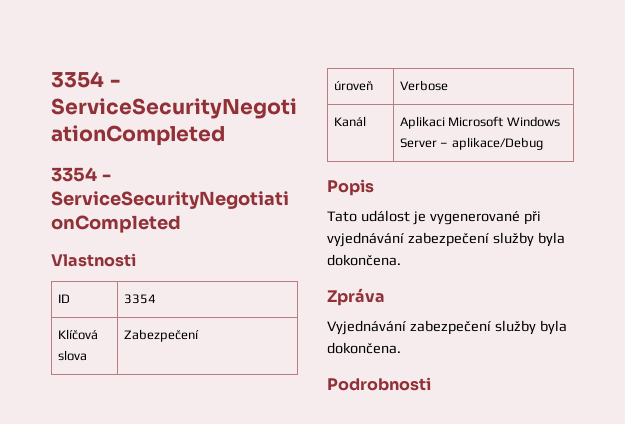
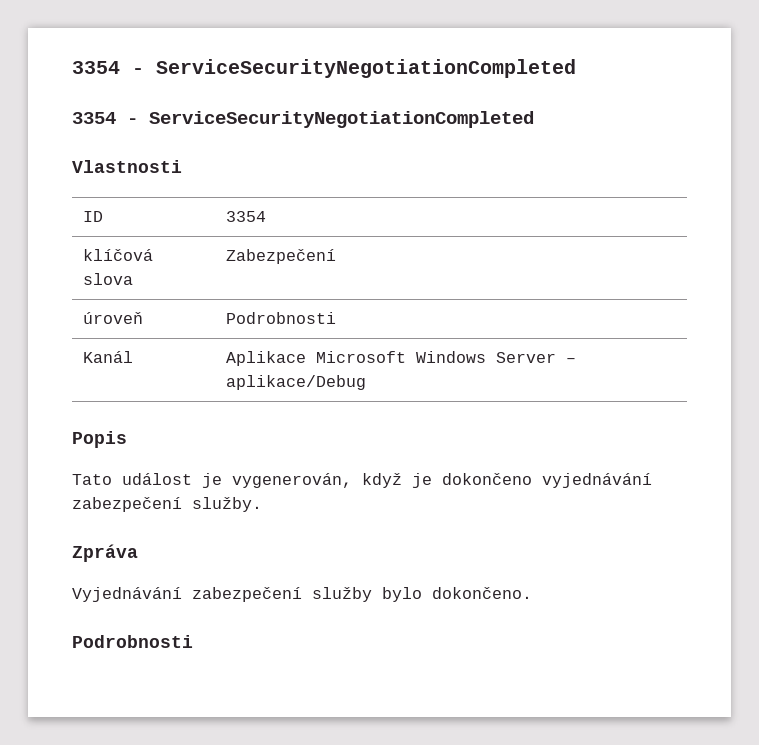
[57,329,98,340] Klíčová -> [82,249,153,261] klíčová
[399,80,448,91] Verbose -> [225,312,336,324] Podrobnosti
[399,116,445,129] Aplikaci -> [225,351,306,366] Aplikace
[429,211,541,225] [327,232,565,247] [327,254,401,266] vygenerované při vyjednávání zabezpečení služby byla dokončena. -> [232,473,652,488] [72,497,262,512] vygenerován, když je dokončeno vyjednávání zabezpečení služby.
[539,320,567,335] [327,342,401,354] byla dokončena. -> [382,587,532,602] bylo dokončeno.

